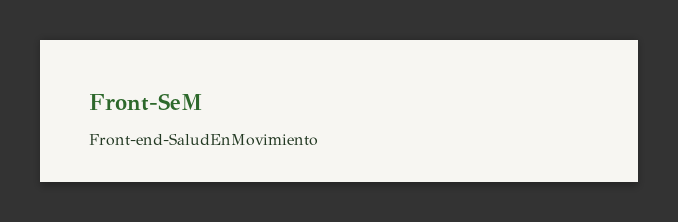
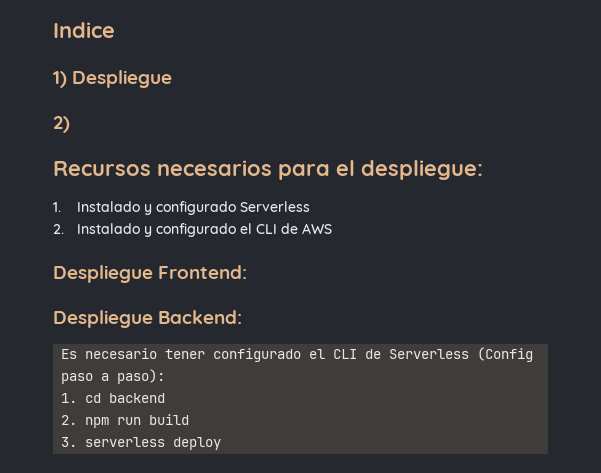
[89,93,203,111] [89,133,318,146] Front-SeM // Front-end-SaludEnMovimiento -> [53,22,115,38] [53,70,173,88] [53,116,70,133] [53,160,483,180] [53,201,311,215] [53,223,333,237] [53,265,248,283] [53,310,243,328] [61,347,534,362] [61,369,166,384] [61,393,166,403] [61,414,190,428] [61,437,222,450] Indice // 1) Despliegue // 2) // Recursos necesarios para el despliegue: // 1. Instalado y configurado Serverless // 2. Instalado y configurado el CLI de AWS // Despliegue Frontend: // Despliegue Backend: // Es necesario tener configurado el CLI de Serverless (Config paso a paso): // 1. cd backend // 2. npm run build // 3. serverless deploy

